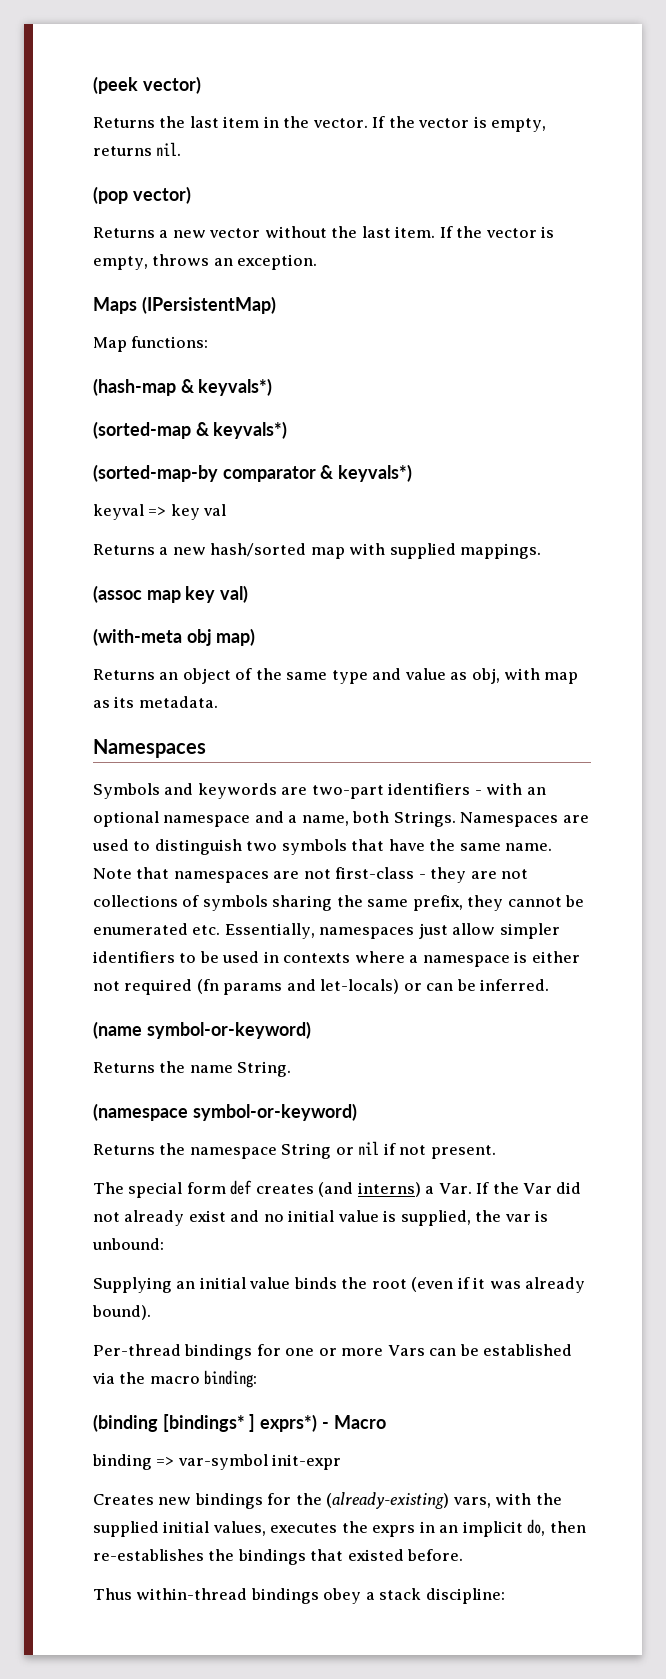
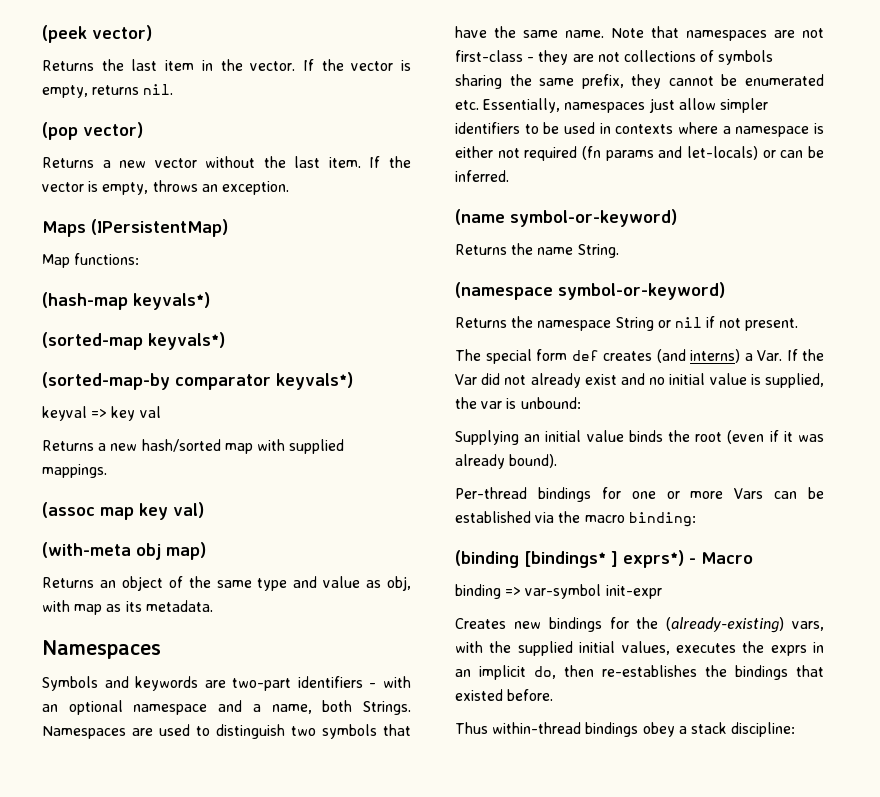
[180,379,194,393] & -> (128, 301) none
[195,422,209,436] & -> (143, 341) none
[320,465,334,479] & -> (271, 382) none

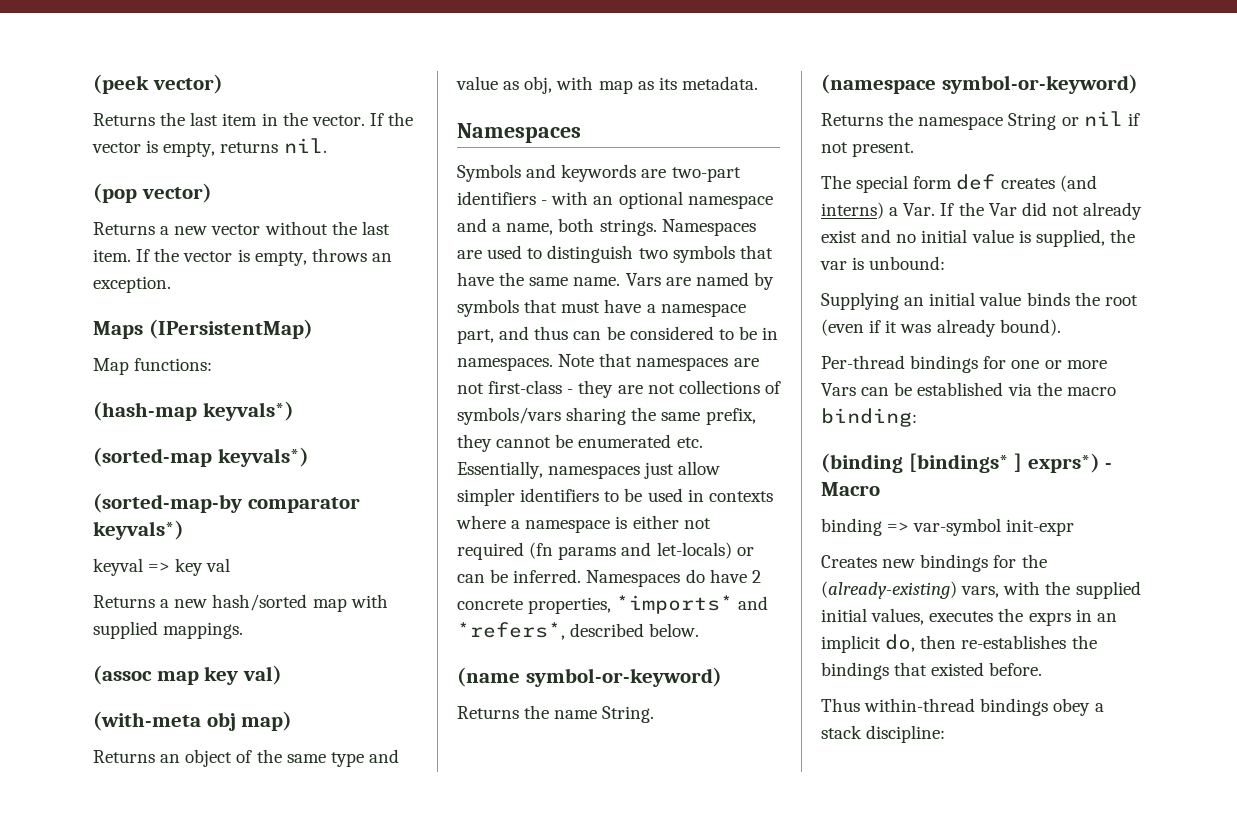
[363,701,411,715] Strings. -> [599,219,657,236] strings.
(604, 34) none -> [625,272,774,290] [457,299,746,317] [457,326,779,344] [457,357,553,371] Vars are named by symbols that must have a namespace part, and thus can be considered to be in namespaces.
[718,50,774,65] symbols -> [457,407,561,425] symbols/vars
(509, 176) none -> [586,569,761,587] [457,595,769,614] [457,622,700,640] Namespaces do have 2 concrete properties, *imports* and *refers*, described below.

